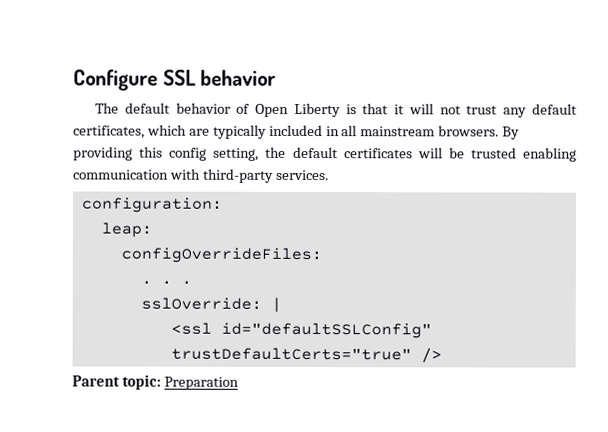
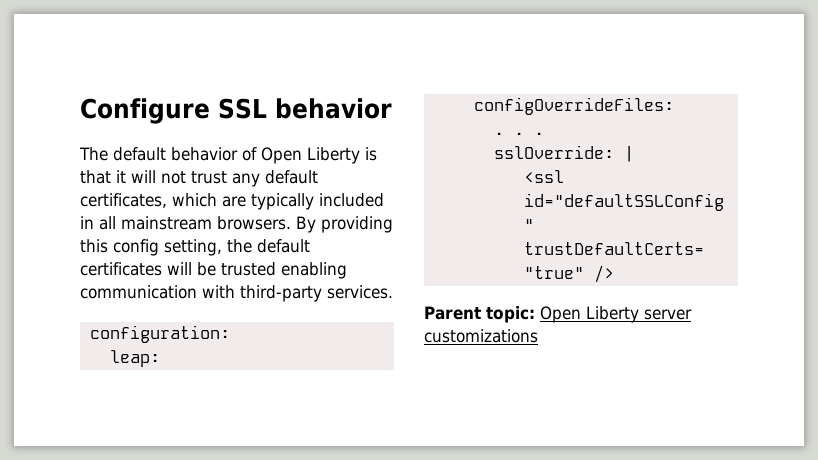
[163,376,239,390] Preparation -> [540,306,692,323] [424,329,538,343] Open Liberty server customizations

